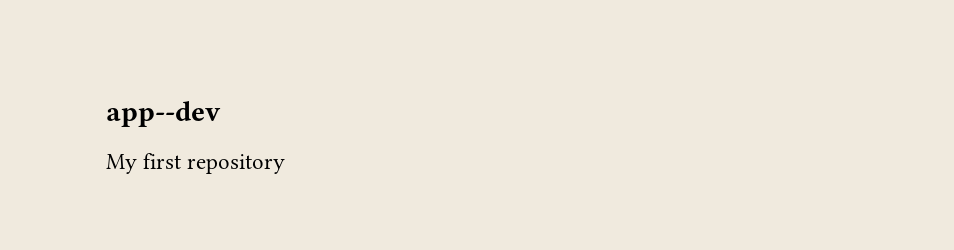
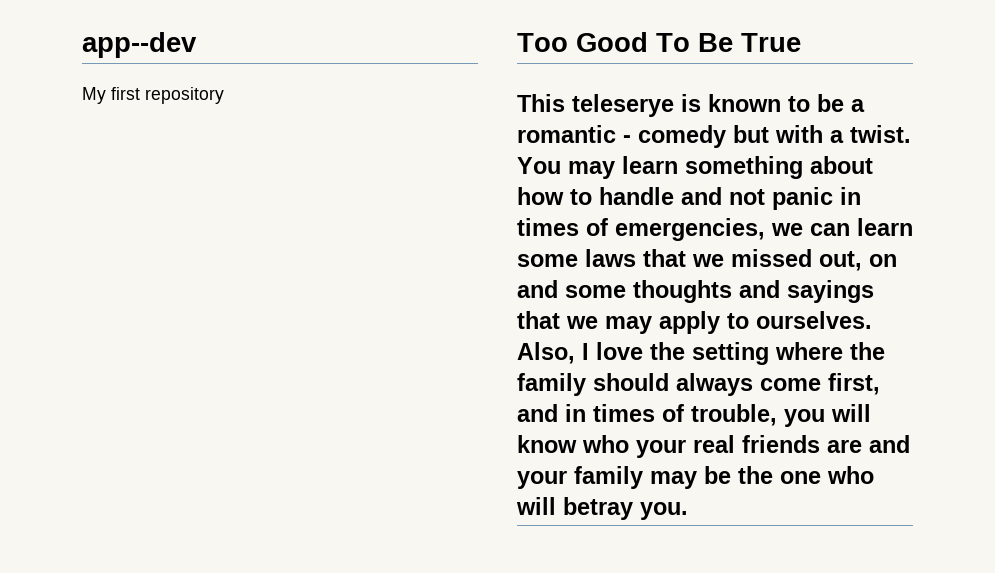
(286, 164) none -> [517,32,801,52] [517,94,865,117] [517,125,911,148] [517,156,873,179] [517,187,861,210] [517,218,913,241] [517,249,897,271] [517,280,874,303] [517,311,872,334] [517,342,885,365] [517,373,880,396] [517,404,871,427] [517,435,910,458] [517,466,874,489] [516,497,688,520] // Too Good To Be True // This teleserye is known to be a romantic - comedy but with a twist. You may learn something about how to handle and not panic in times of emergencies, we can learn some laws that we missed out, on and some thoughts and sayings that we may apply to ourselves. Also, I love the setting where the family should always come first, and in times of trouble, you will know who your real friends are and your family may be the one who will betray you.

